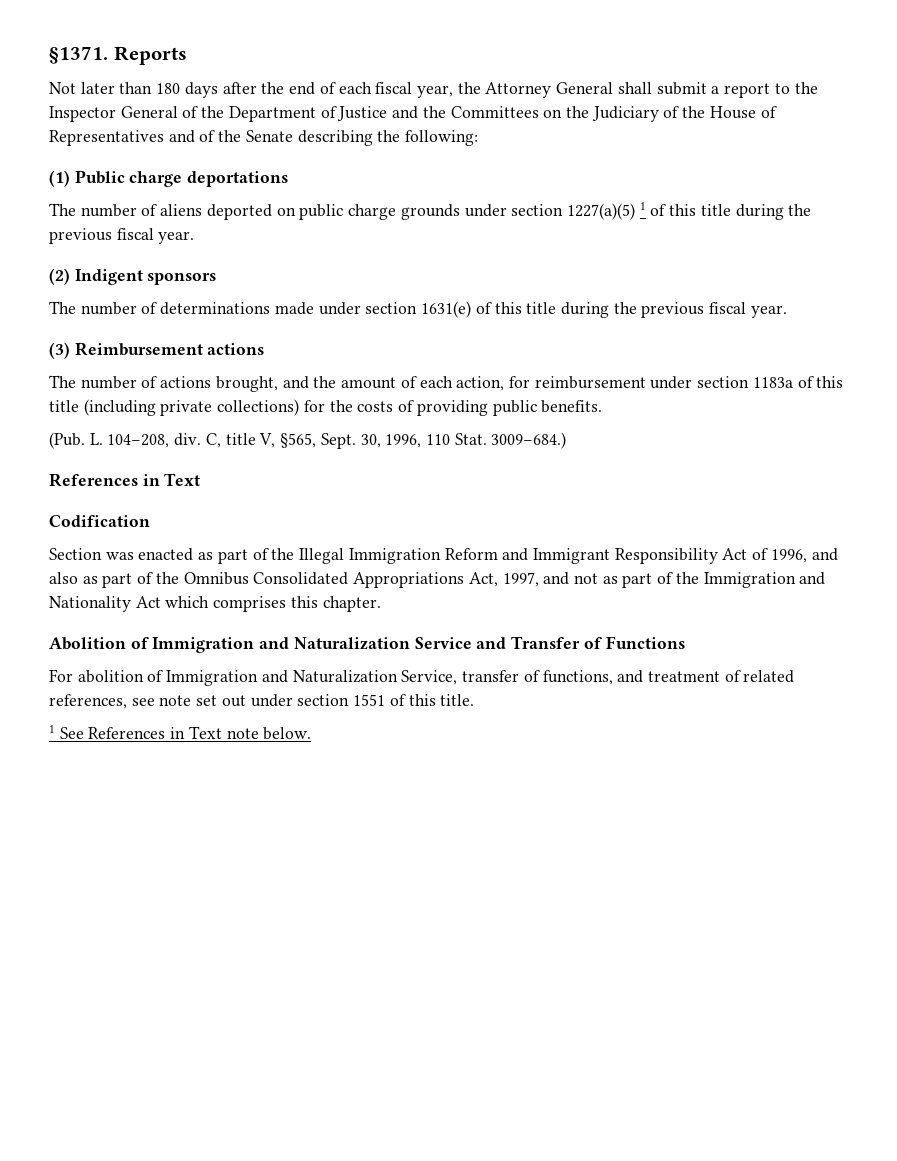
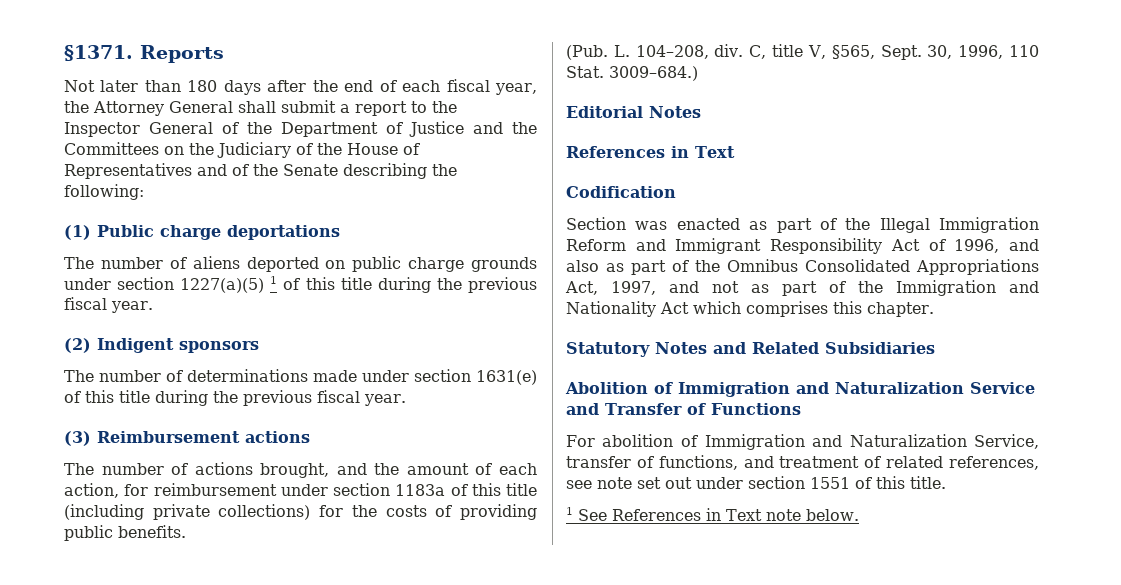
(567, 440) none -> [566,106,701,118] // Editorial Notes
(381, 604) none -> [566,342,935,357] // Statutory Notes and Related Subsidiaries

